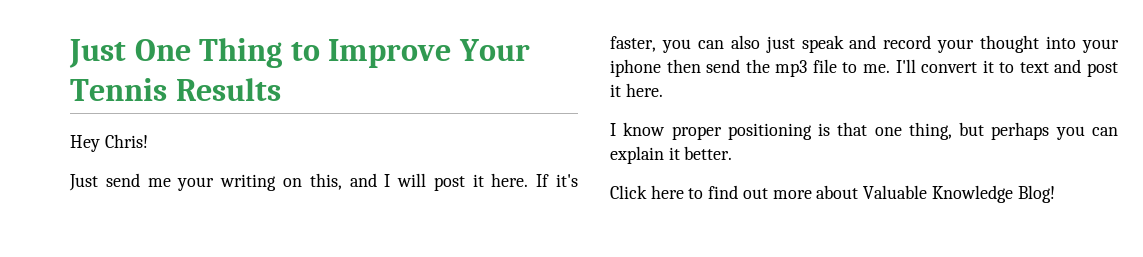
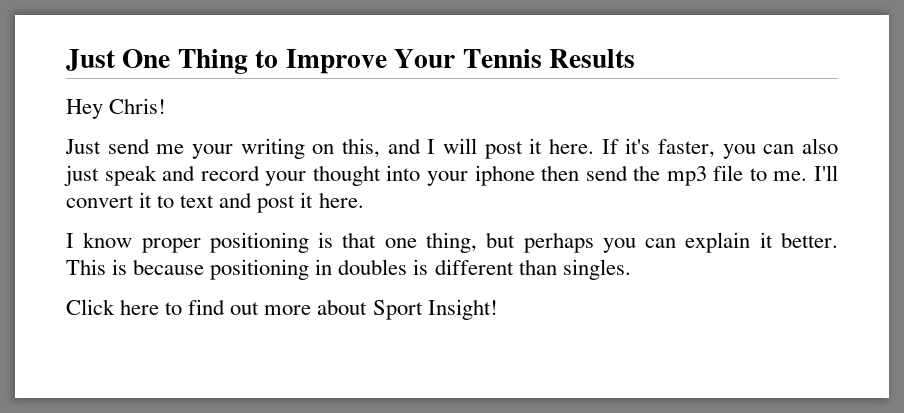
(733, 153) none -> [66,259,631,280] This is because positioning in doubles is different than singles.
[863,185,1055,203] Valuable Knowledge Blog! -> [372,299,498,320] Sport Insight!

